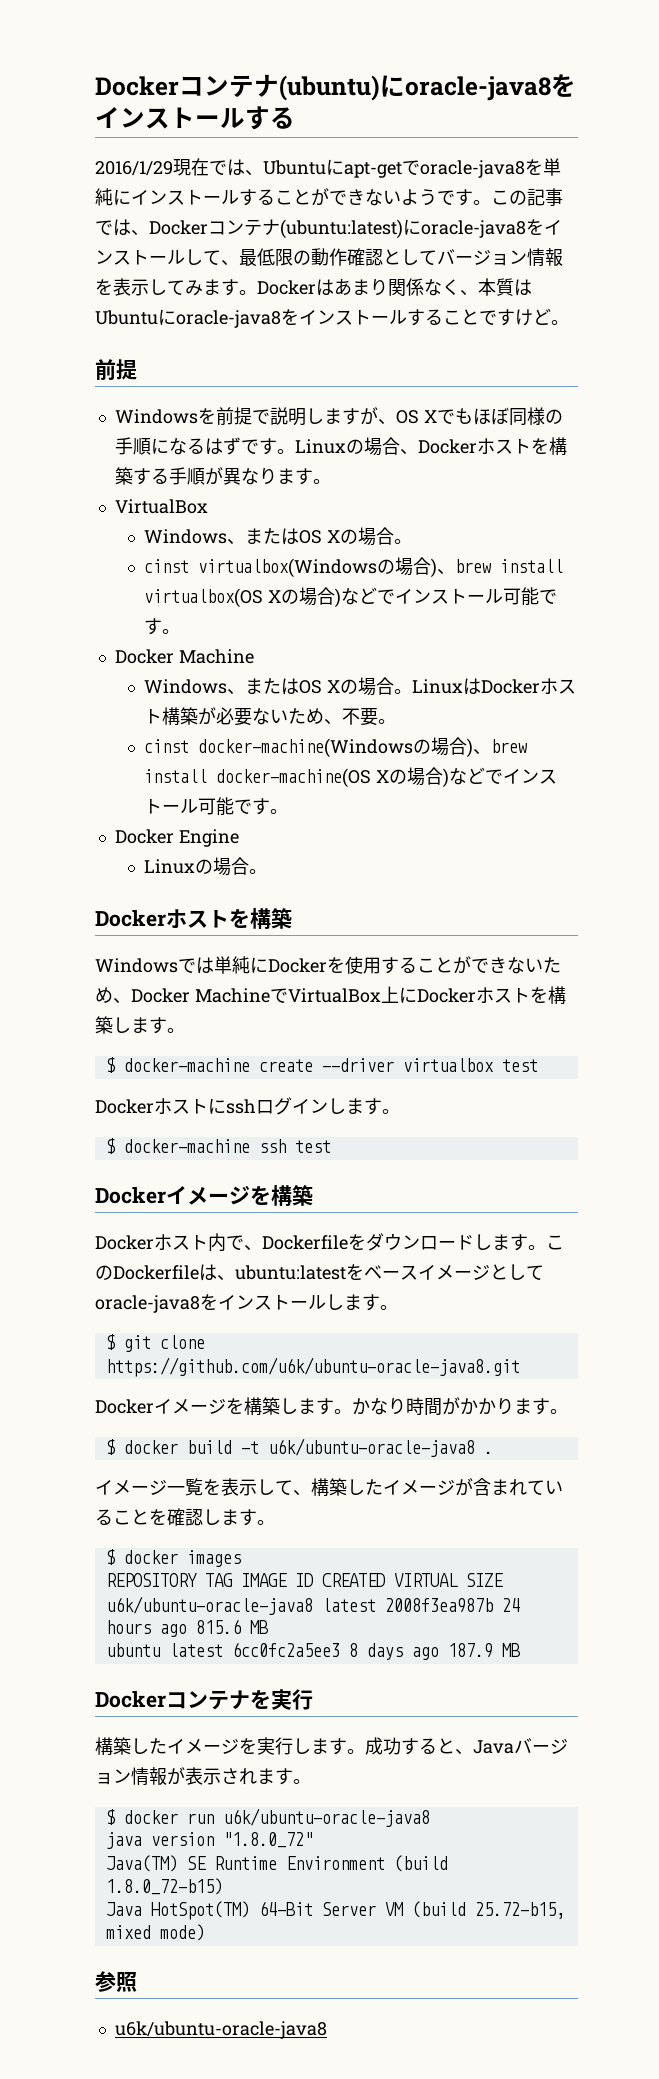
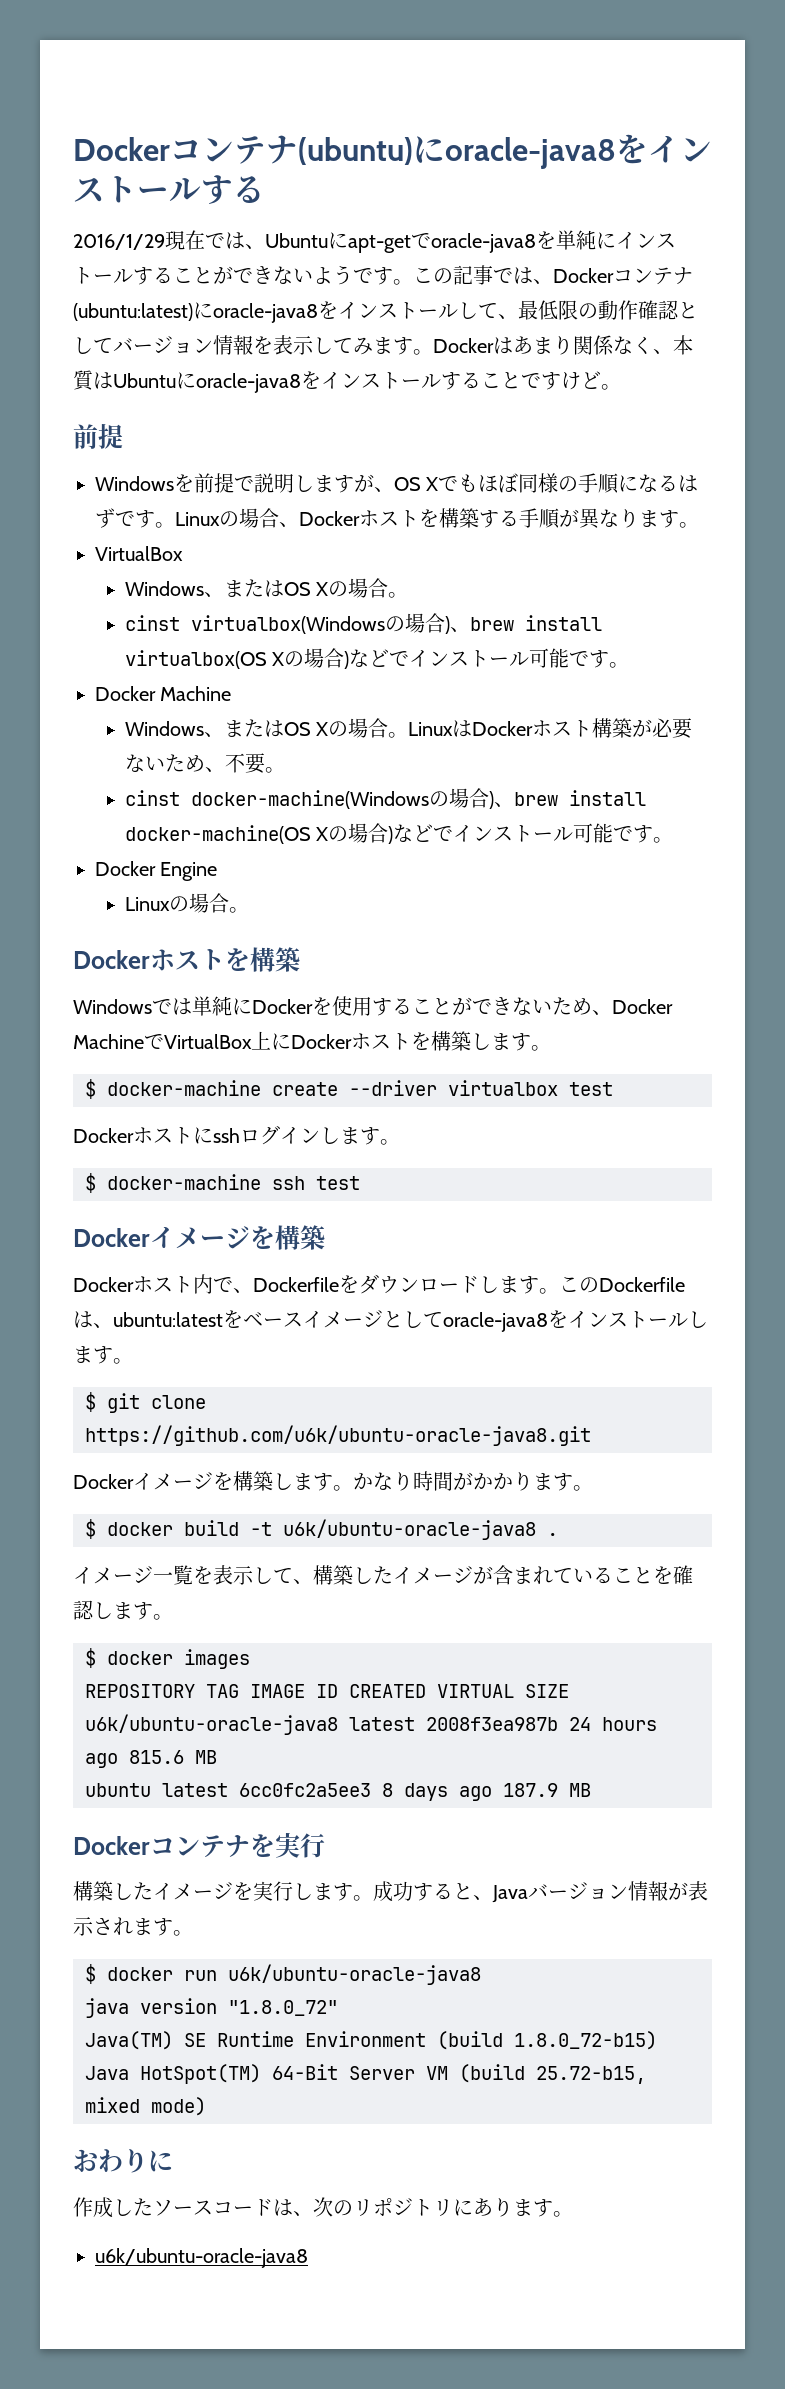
[95,1971,137,1992] 参照 -> [73,2149,173,2173] [73,2197,573,2218] おわりに // 作成したソースコードは、次のリポジトリにあります。

